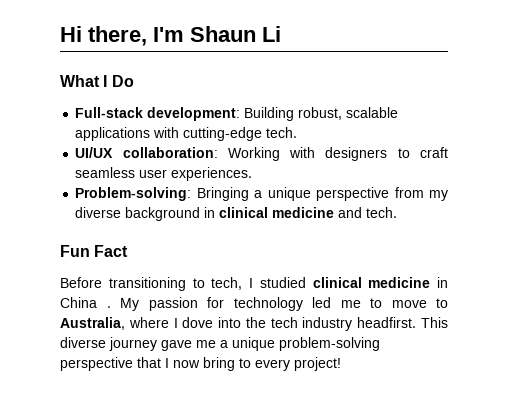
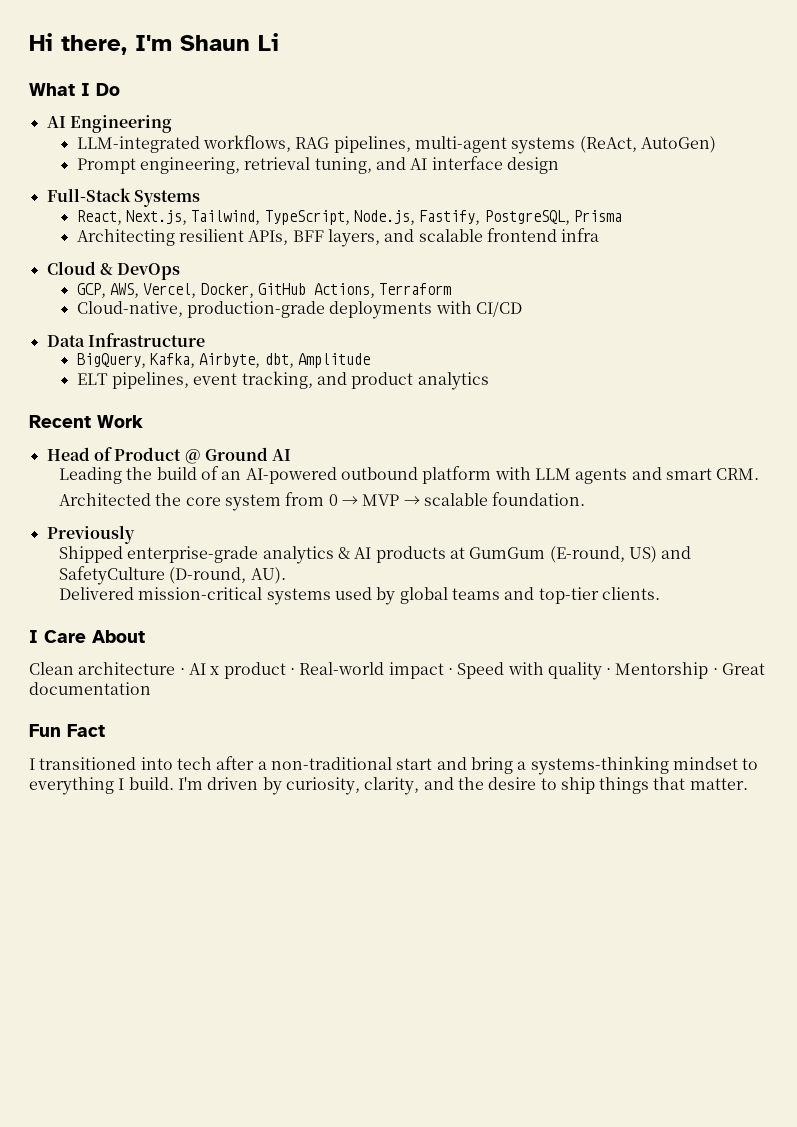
[75,107,399,121] [75,127,298,141] [75,147,448,161] [75,167,253,181] [75,187,448,201] [75,207,398,221] [60,245,129,257] [60,277,448,291] [60,297,448,311] [60,317,448,331] [60,337,380,351] [60,357,341,371] Full-stack development: Building robust, scalable applications with cutting-edge tech. // UI/UX collaboration: Working with designers to craft seamless user experiences. // Problem-solving: Bringing a unique perspective from my diverse background in clinical medicine and tech. // Fun Fact // Before transitioning to tech, I studied clinical medicine in China . My passion for technology led me to move to Australia, where I dove into the tech industry headfirst. This diverse journey gave me a unique problem-solving perspective that I now bring to every project! -> [46,115,172,133] [76,135,716,154] [76,156,559,174] [46,188,200,207] [76,210,622,225] [76,228,600,247] [46,261,181,280] [76,283,452,298] [76,301,522,319] [46,333,205,347] [76,353,370,368] [76,371,489,390] [29,415,143,428] [46,447,292,464] [58,466,760,484] [58,492,586,511] [46,525,135,544] [58,546,692,564] [58,566,286,585] [58,587,660,605] [29,630,145,643] [29,662,766,680] [29,682,151,695] [29,724,105,737] [29,756,759,775] [29,777,748,795] AI Engineering // LLM-integrated workflows, RAG pipelines, multi-agent systems (ReAct, AutoGen) // Prompt engineering, retrieval tuning, and AI interface design // Full-Stack Systems // React, Next.js, Tailwind, TypeScript, Node.js, Fastify, PostgreSQL, Prisma // Architecting resilient APIs, BFF layers, and scalable frontend infra // Cloud & DevOps // GCP, AWS, Vercel, Docker, GitHub Actions, Terraform // Cloud-native, production-grade deployments with CI/CD // Data Infrastructure // BigQuery, Kafka, Airbyte, dbt, Amplitude // ELT pipelines, event tracking, and product analytics // Recent Work // Head of Product @ Ground AI // Leading the build of an AI-powered outbound platform with LLM agents and smart CRM. // Architected the core system from 0 → MVP → scalable foundation. // Previously // Shipped enterprise-grade analytics & AI products at GumGum (E-round, US) and SafetyCulture (D-round, AU). // Delivered mission-critical systems used by global teams and top-tier clients. // I Care About // Clean architecture · AI x product · Real-world impact · Speed with quality · Mentorship · Great documentation // Fun Fact // I transitioned into tech after a non-traditional start and bring a systems-thinking mindset to everything I build. I'm driven by curiosity, clarity, and the desire to ship things that matter.

